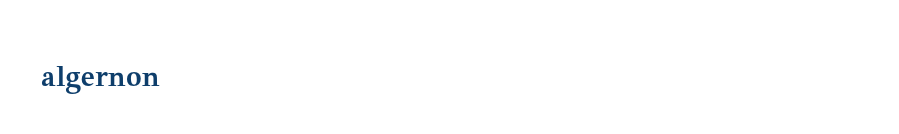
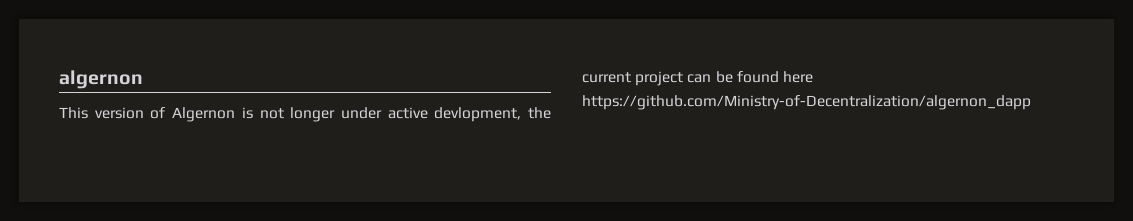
(160, 80) none -> [59,107,551,122] [582,71,813,86] [582,95,1031,110] // This version of Algernon is not longer under active devlopment, the current project can be found here https://github.com/Ministry-of-Decentralization/algernon_dapp

